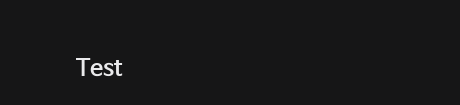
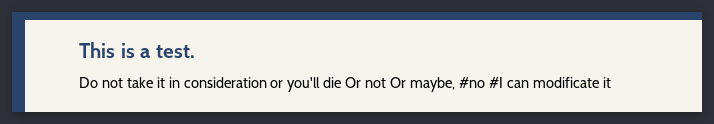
[76,58,123,77] Test -> [79,42,195,58] [79,77,611,92] This is a test. // Do not take it in consideration or you'll die Or not Or maybe, #no #I can modificate it

